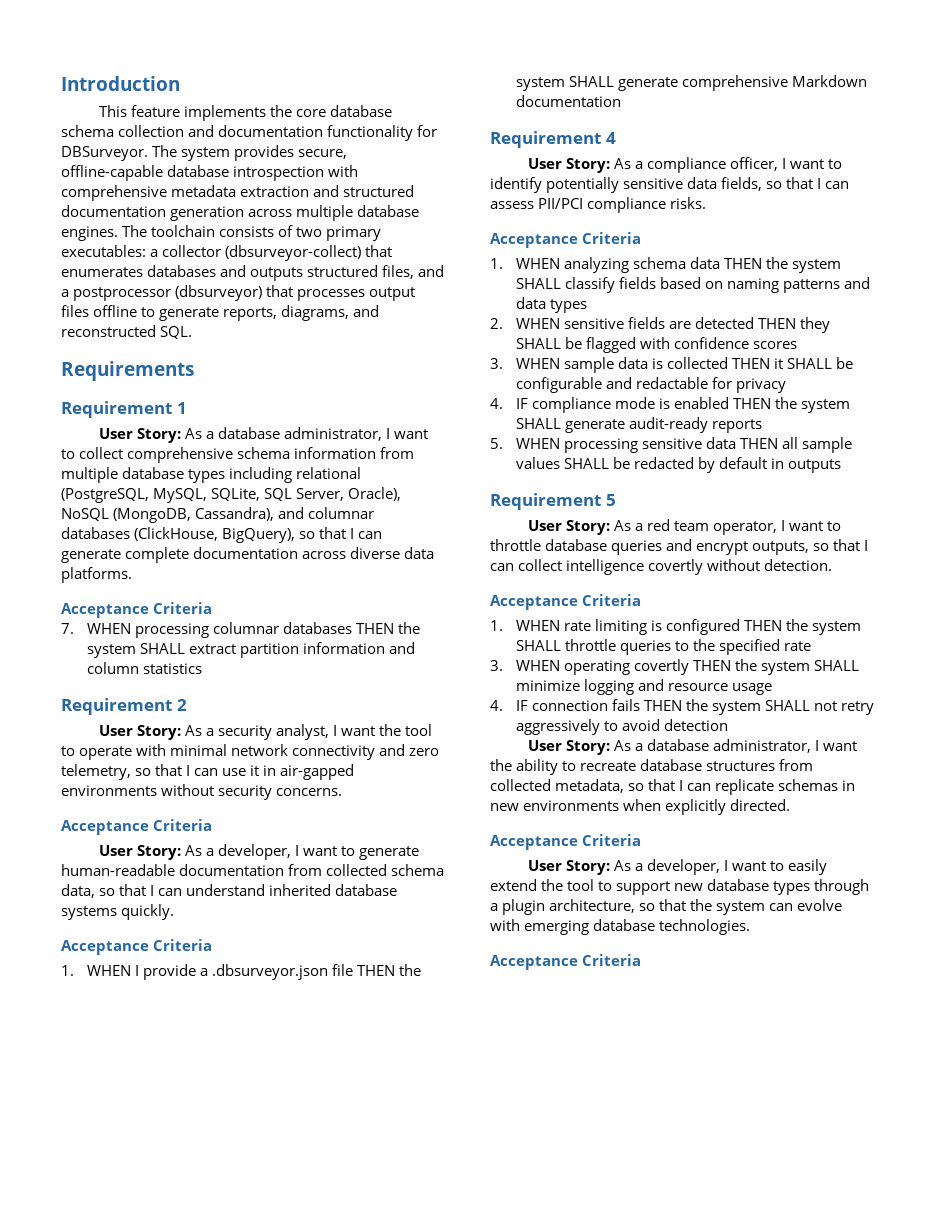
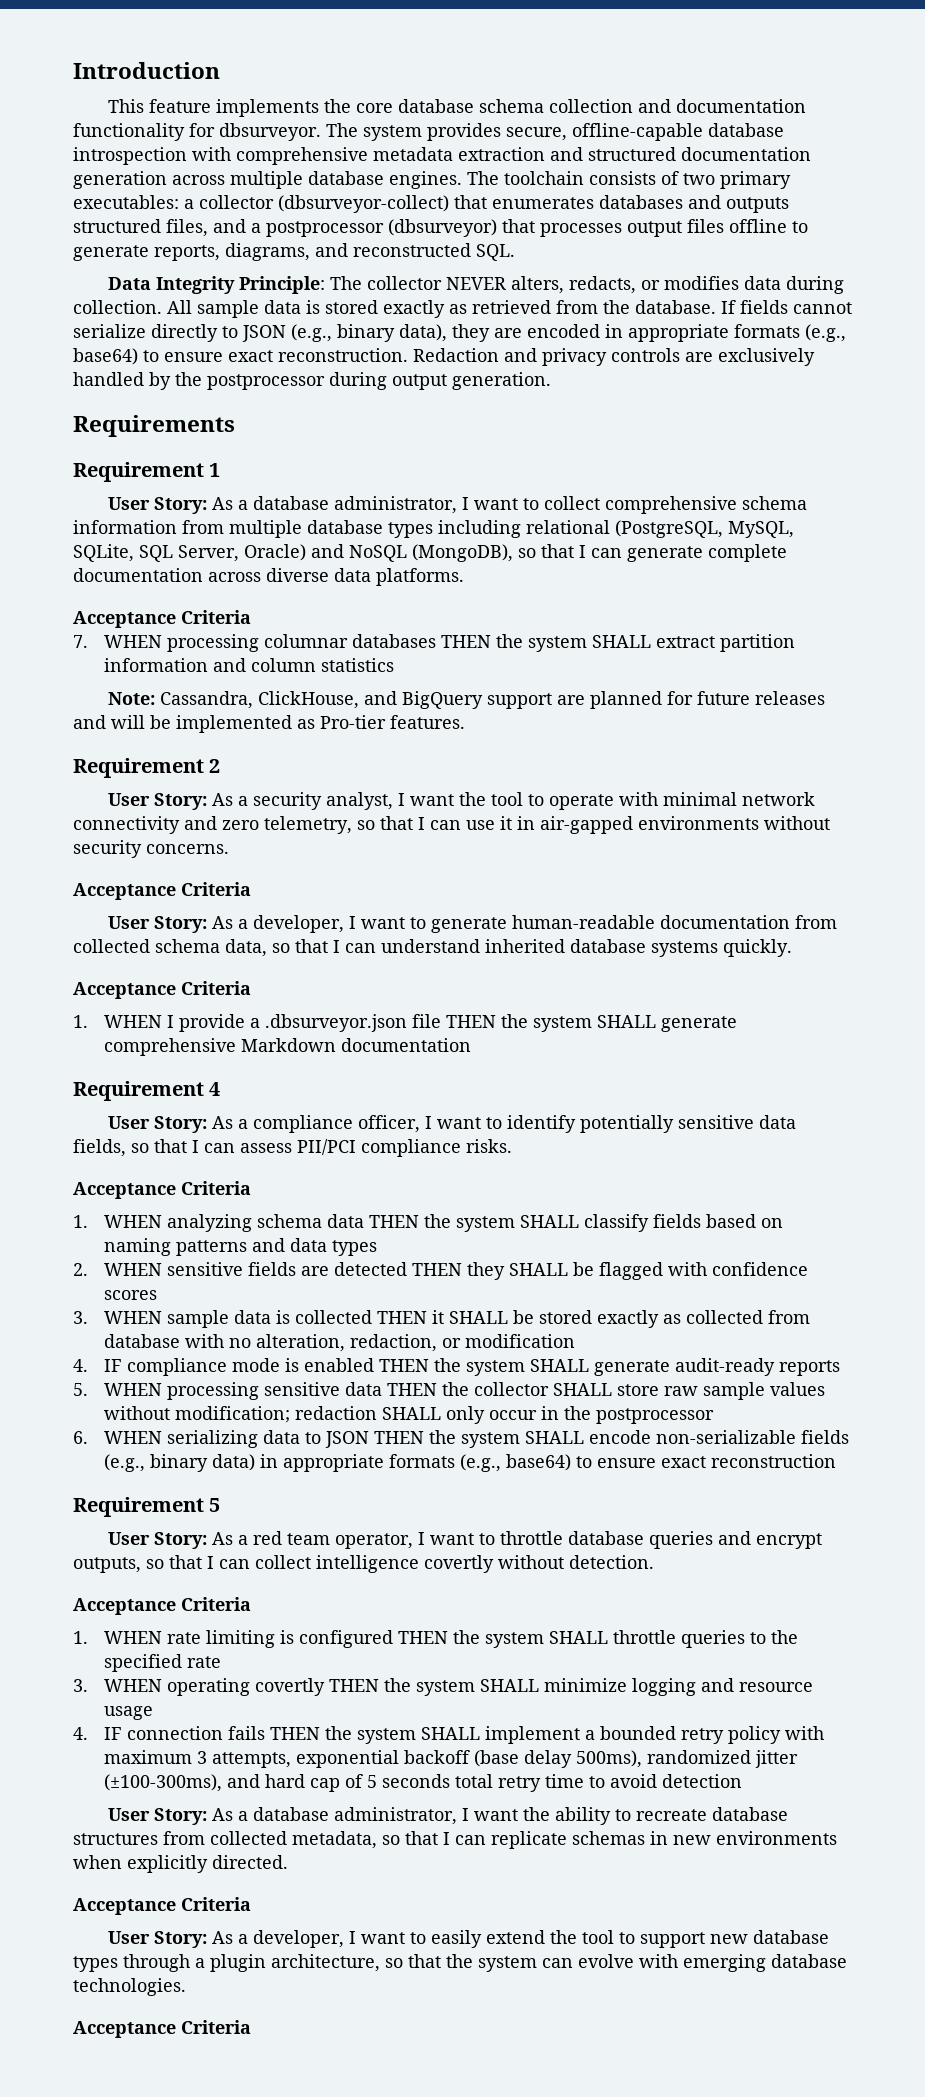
[61,146,148,161] DBSurveyor. -> [219,123,321,141] dbsurveyor.
(193, 332) none -> [107,276,844,294] [73,300,852,318] [73,324,846,342] [73,348,815,366] [73,372,551,390] // Data Integrity Principle: The collector NEVER alters, redacts, or modifies data during collection. All sample data is stored exactly as retrieved from the database. If fields cannot serialize directly to JSON (e.g., binary data), they are encoded in appropriate formats (e.g., base64) to ensure exact reconstruction. Redaction and privacy controls are exclusively handled by the postprocessor during output generation.
[348,487,402,501] [61,507,375,523] [61,527,296,543] Oracle), NoSQL (MongoDB, Cassandra), and columnar databases (ClickHouse, BigQuery), -> [244,544,513,562] Oracle) and NoSQL (MongoDB),
(203, 668) none -> [107,691,825,709] [73,715,465,733] // Note: Cassandra, ClickHouse, and BigQuery support are planned for future releases and will be implemented as Pro-tier features.
[515,377,787,393] configurable and redactable for privacy -> [538,1310,810,1328] [103,1334,575,1352] stored exactly as collected from database with no alteration, redaction, or modification
[782,437,853,453] [515,457,842,473] all sample values SHALL be redacted by default in outputs -> [441,1382,825,1400] [103,1406,714,1424] [73,1430,849,1448] [103,1454,836,1472] the collector SHALL store raw sample values without modification; redaction SHALL only occur in the postprocessor // 6. WHEN serializing data to JSON THEN the system SHALL encode non-serializable fields (e.g., binary data) in appropriate formats (e.g., base64) to ensure exact reconstruction
[814,701,875,715] [515,719,600,735] not retry aggressively -> [484,1726,824,1744] [103,1750,798,1768] [103,1774,584,1792] implement a bounded retry policy with maximum 3 attempts, exponential backoff (base delay 500ms), randomized jitter (±100-300ms), and hard cap of 5 seconds total retry time

